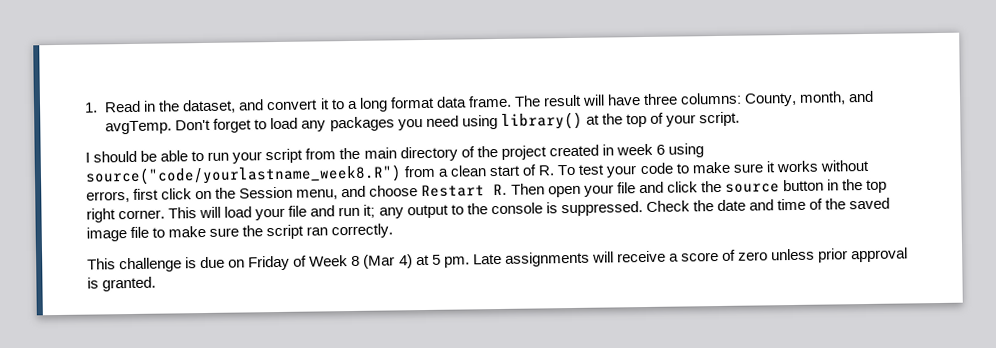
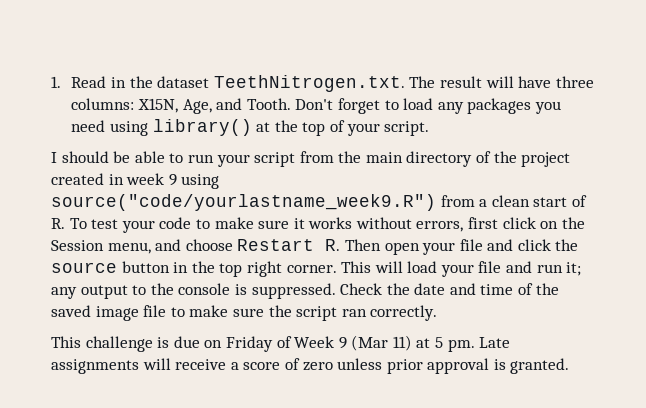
[182,95,512,114] dataset, and convert it to a long format data frame. -> [157,75,405,92] dataset TeethNitrogen.txt.
[744,90,875,107] [105,120,173,135] County, month, and avgTemp. -> [138,98,291,114] X15N, Age, and Tooth.
[655,143,704,158] [85,164,402,186] 6 using source("code/yourlastname_week8.R") -> [168,174,220,189] [51,194,436,211] 9 using source("code/yourlastname_week9.R")
[351,254,413,269] 8 (Mar 4) -> [338,335,412,351] 9 (Mar 11)

